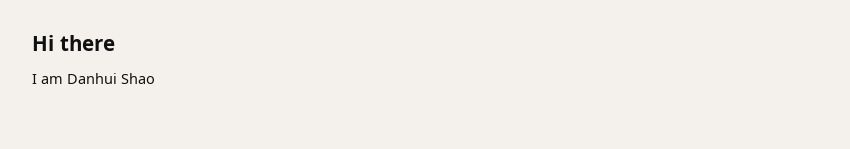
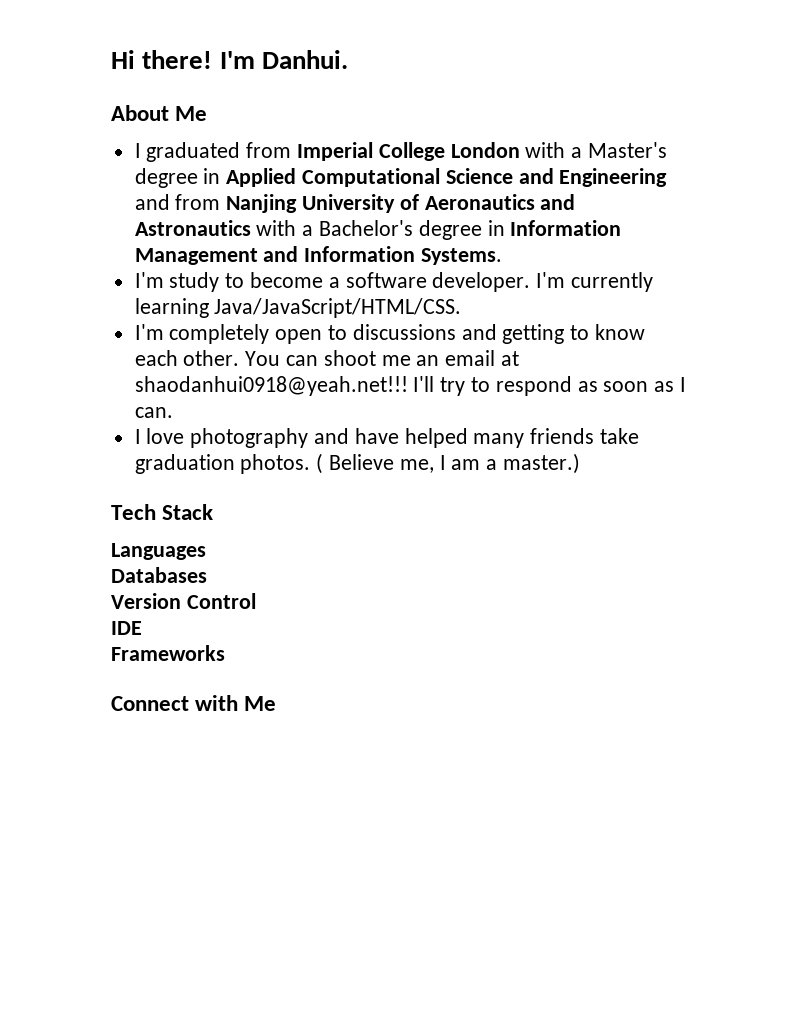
[59,35,115,51] [32,73,155,84] there // I am Danhui Shao -> [142,50,348,69] [111,105,208,121] [134,142,668,162] [134,168,668,188] [134,194,576,213] [134,220,622,240] [134,246,503,265] [134,272,654,292] [134,298,462,318] [134,324,646,344] [134,350,520,366] [134,376,687,396] [134,407,173,418] [134,428,640,448] [134,453,581,474] [111,504,214,520] [111,543,206,560] [111,567,207,583] [111,593,256,609] [111,621,142,635] [111,645,225,661] [111,695,277,711] there! I'm Danhui. // About Me // I graduated from Imperial College London with a Master's degree in Applied Computational Science and Engineering and from Nanjing University of Aeronautics and Astronautics with a Bachelor's degree in Information Management and Information Systems. // I'm study to become a software developer. I'm currently learning Java/JavaScript/HTML/CSS. // I'm completely open to discussions and getting to know each other. You can shoot me an email at shaodanhui0918@yeah.net!!! I'll try to respond as soon as I can. // I love photography and have helped many friends take graduation photos. ( Believe me, I am a master.) // Tech Stack // Languages // Databases // Version Control // IDE // Frameworks // Connect with Me

